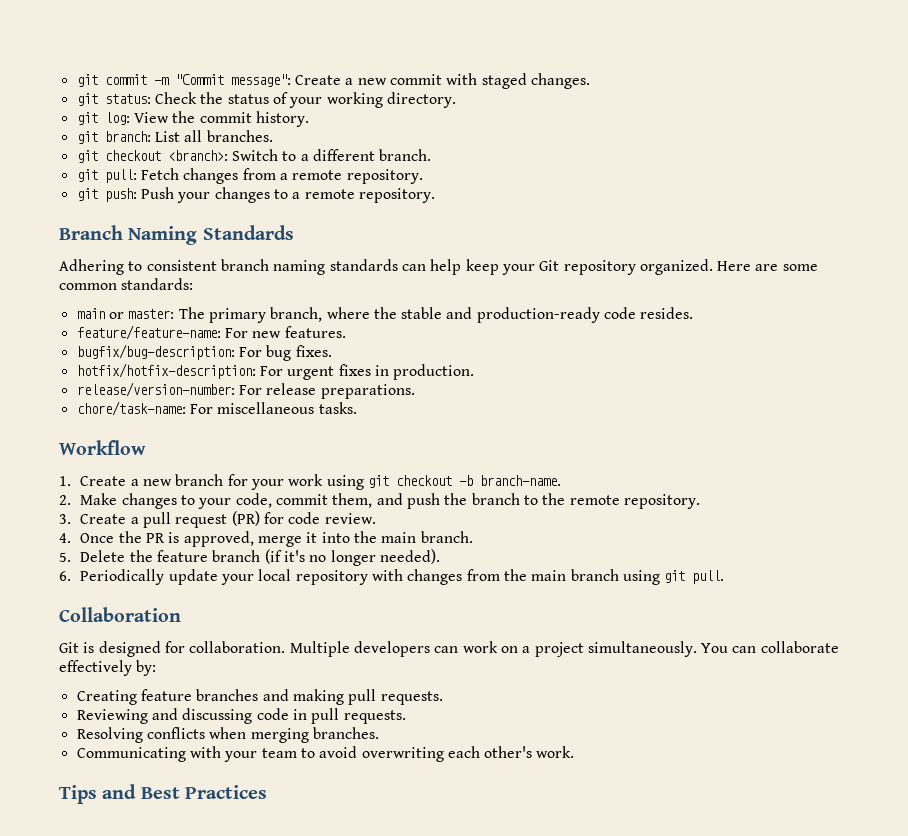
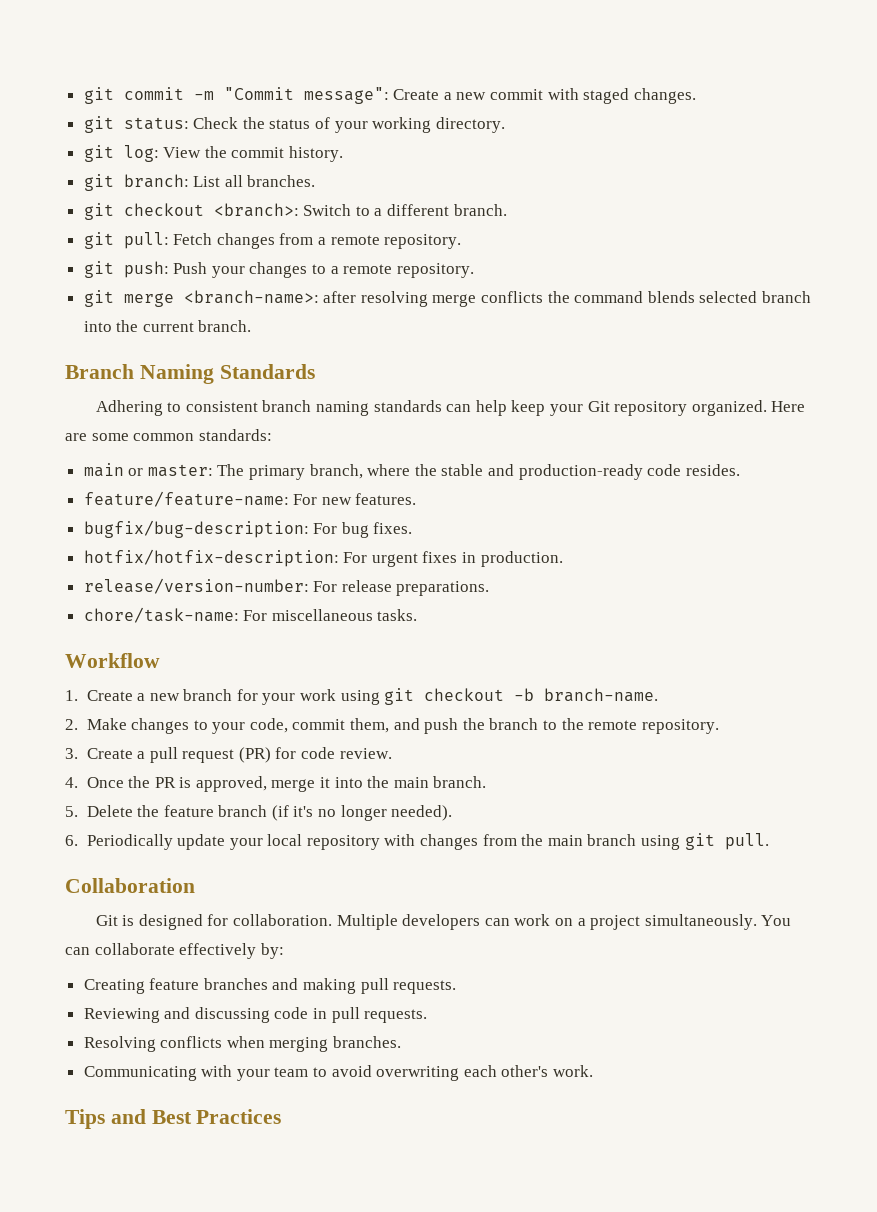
(435, 195) none -> [83,290,812,307] [83,320,252,332] // git merge <branch-name>: after resolving merge conflicts the command blends selected branch into the current branch.

